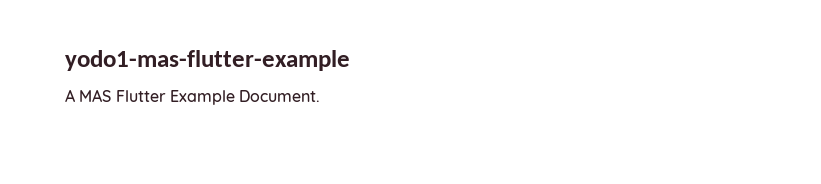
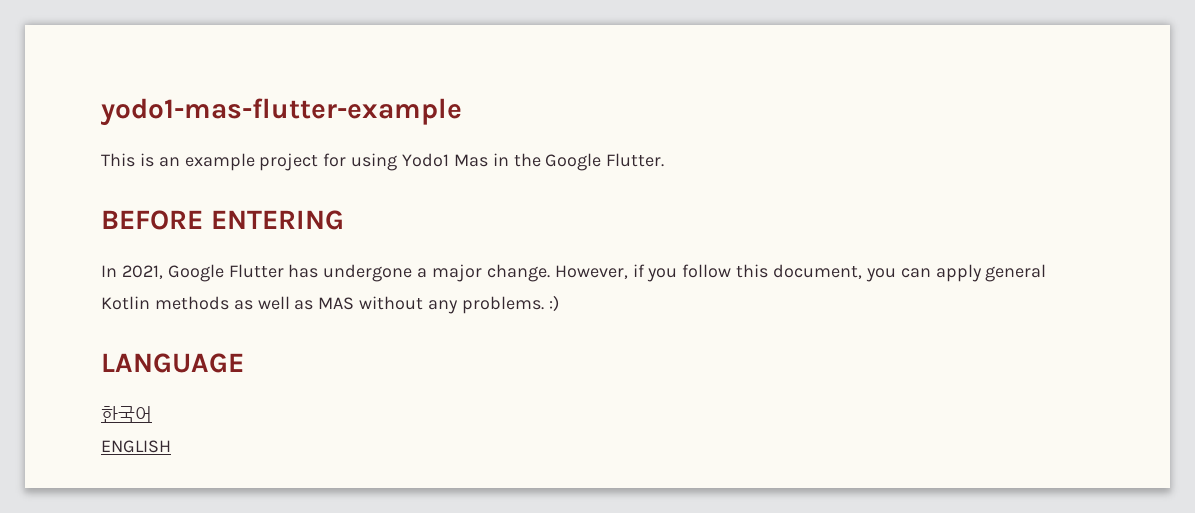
[65,89,321,105] A MAS Flutter Example Document. -> [101,153,665,171] [101,210,344,230] [101,264,1047,282] [101,295,559,314] [101,353,244,373] [101,406,152,423] [101,440,171,453] This is an example project for using Yodo1 Mas in the Google Flutter. // BEFORE ENTERING // In 2021, Google Flutter has undergone a major change. However, if you follow this document, you can apply general Kotlin methods as well as MAS without any problems. :) // LANGUAGE // 한국어 // ENGLISH

